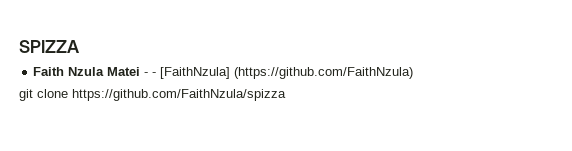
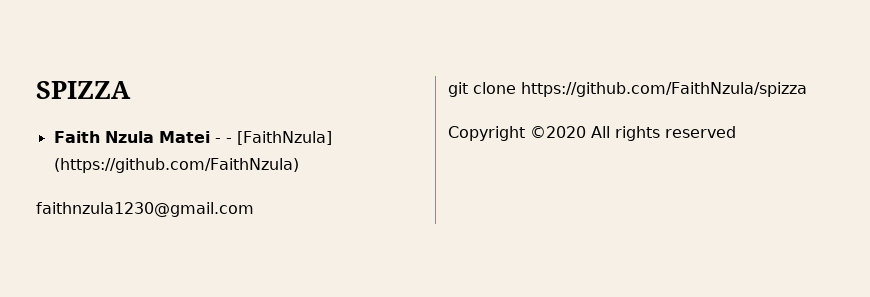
(414, 73) none -> [36,202,254,217] // faithnzula1230@gmail.com
(286, 95) none -> [448,126,736,141] // Copyright ©2020 All rights reserved

